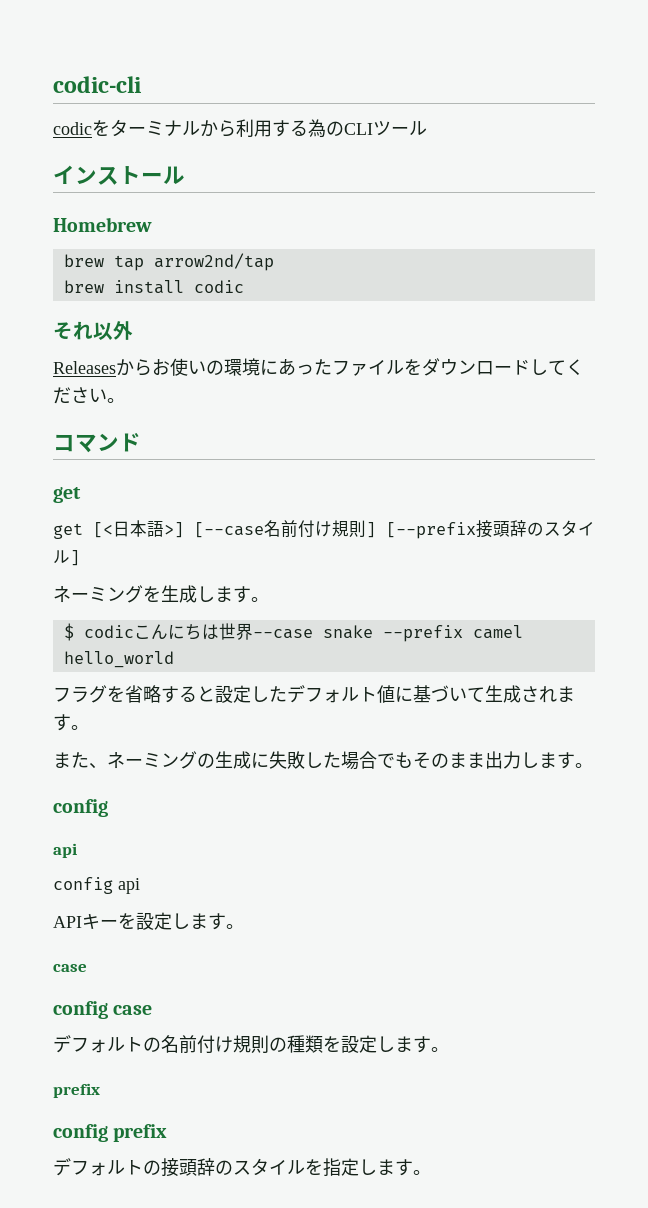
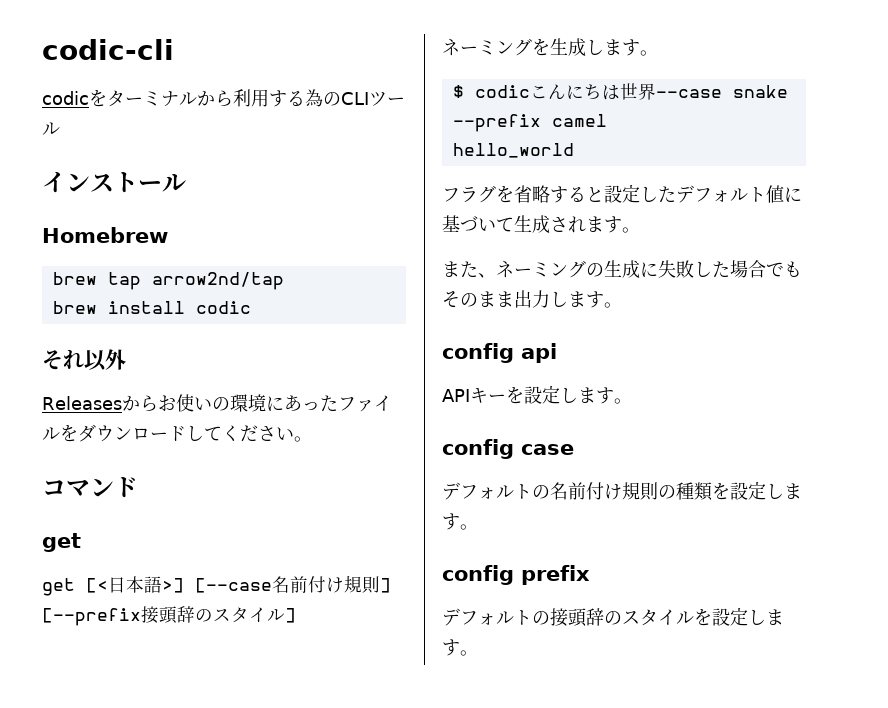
[53,843,77,858] [53,877,113,894] // api // config -> (514, 353) none
[53,964,87,972] // case -> (632, 401) none
[53,1083,100,1098] // prefix -> (478, 527) none
[323,1158,341,1177] 指 -> [712,608,730,626] 設

